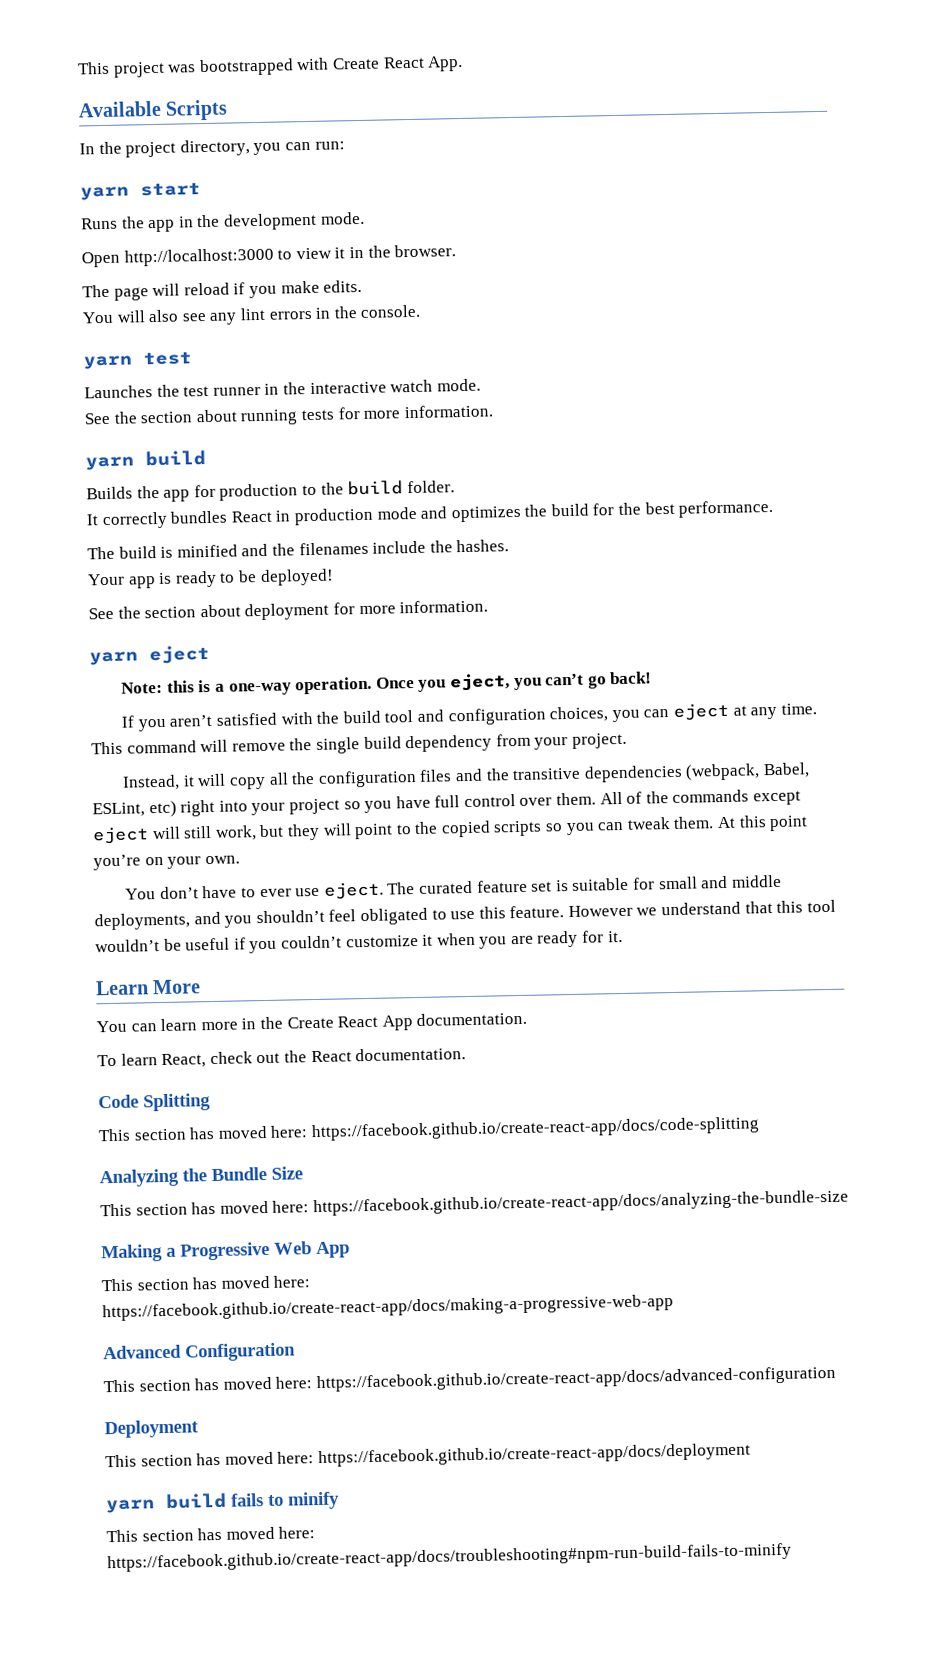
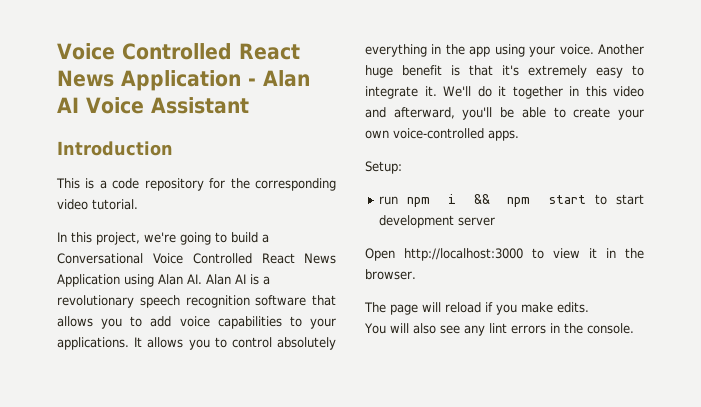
[77,55,464,78] [78,99,229,121] [79,139,345,158] [80,182,201,201] [81,211,365,233] This project was bootstrapped with Create React App. // Available Scripts // In the project directory, you can run: // yarn start // Runs the app in the development mode. -> [57,43,300,60] [57,70,310,91] [57,97,249,114] [57,141,173,156] [56,178,336,191] [57,199,138,210] [57,232,269,245] [57,253,336,264] [57,274,270,287] [57,295,336,308] [57,316,336,329] [57,337,336,350] [365,44,644,57] [365,65,644,78] [365,86,644,99] [365,107,644,120] [365,128,519,141] [365,161,402,174] [379,194,644,207] [379,215,496,228] Voice Controlled React News Application - Alan AI Voice Assistant // Introduction // This is a code repository for the corresponding video tutorial. // In this project, we're going to build a Conversational Voice Controlled React News Application using Alan AI. Alan AI is a revolutionary speech recognition software that allows you to add voice capabilities to your applications. It allows you to control absolutely everything in the app using your voice. Another huge benefit is that it's extremely easy to integrate it. We'll do it together in this video and afterward, you'll be able to create your own voice-controlled apps. // Setup: // run npm i && npm start to start development server
[83,351,192,370] [84,378,481,399] [84,404,493,426] [85,450,206,471] [86,480,455,502] [86,499,774,530] [87,539,510,560] [87,568,334,589] [88,599,489,621] [89,645,210,666] [121,671,653,696] [121,702,817,732] [91,732,627,755] [122,762,810,791] [92,789,802,818] [92,815,809,845] [93,854,240,871] [125,874,782,900] [94,899,836,931] [95,930,623,954] [95,979,202,996] [96,1011,528,1033] [97,1047,467,1069] [98,1093,211,1112] [98,1116,760,1142] [99,1166,303,1188] [100,1189,849,1217] [101,1241,350,1263] [101,1275,311,1292] [102,1294,674,1322] [103,1342,296,1362] [103,1365,836,1393] [104,1419,199,1439] [105,1442,751,1468] [106,1491,340,1514] [106,1526,316,1543] [107,1542,792,1573] // yarn test // Launches the test runner in the interactive watch mode. // See the section about running tests for more information. // yarn build // Builds the app for production to the build folder. // It correctly bundles React in production mode and optimizes the build for the best performance. // The build is minified and the filenames include the hashes. // Your app is ready to be deployed! // See the section about deployment for more information. // yarn eject // Note: this is a one-way operation. Once you eject, you can’t go back! // If you aren’t satisfied with the build tool and configuration choices, you can eject at any time. This command will remove the single build dependency from your project. // Instead, it will copy all the configuration files and the transitive dependencies (webpack, Babel, ESLint, etc) right into your project so you have full control over them. All of the commands except eject will still work, but they will point to the copied scripts so you can tweak them. At this point you’re on your own. // You don’t have to ever use eject. The curated feature set is suitable for small and middle deployments, and you shouldn’t feel obligated to use this feature. However we understand that this tool wouldn’t be useful if you couldn’t customize it when you are ready for it. // Learn More // You can learn more in the Create React App documentation. // To learn React, check out the React documentation. // Code Splitting // This section has moved here: https://facebook.github.io/create-react-app/docs/code-splitting // Analyzing the Bundle Size // This section has moved here: https://facebook.github.io/create-react-app/docs/analyzing-the-bundle-size // Making a Progressive Web App // This section has moved here: https://facebook.github.io/create-react-app/docs/making-a-progressive-web-app // Advanced Configuration // This section has moved here: https://facebook.github.io/create-react-app/docs/advanced-configuration // Deployment // This section has moved here: https://facebook.github.io/create-react-app/docs/deployment // yarn build fails to minify // This section has moved here: https://facebook.github.io/create-react-app/docs/troubleshooting#npm-run-build-fails-to-minify -> (634, 328) none

